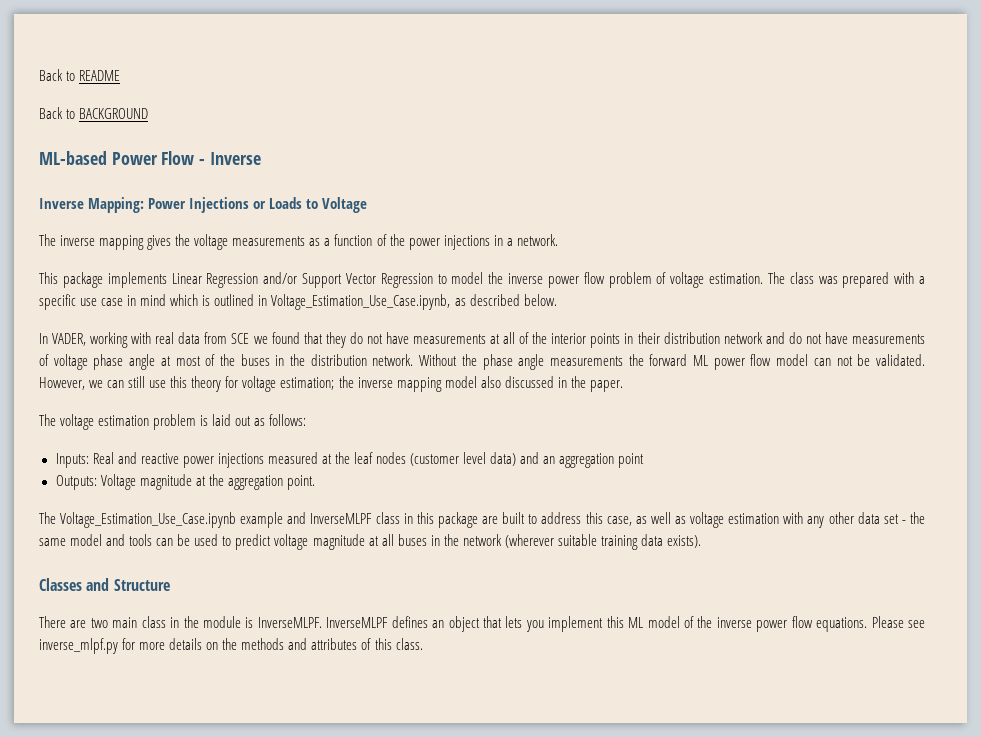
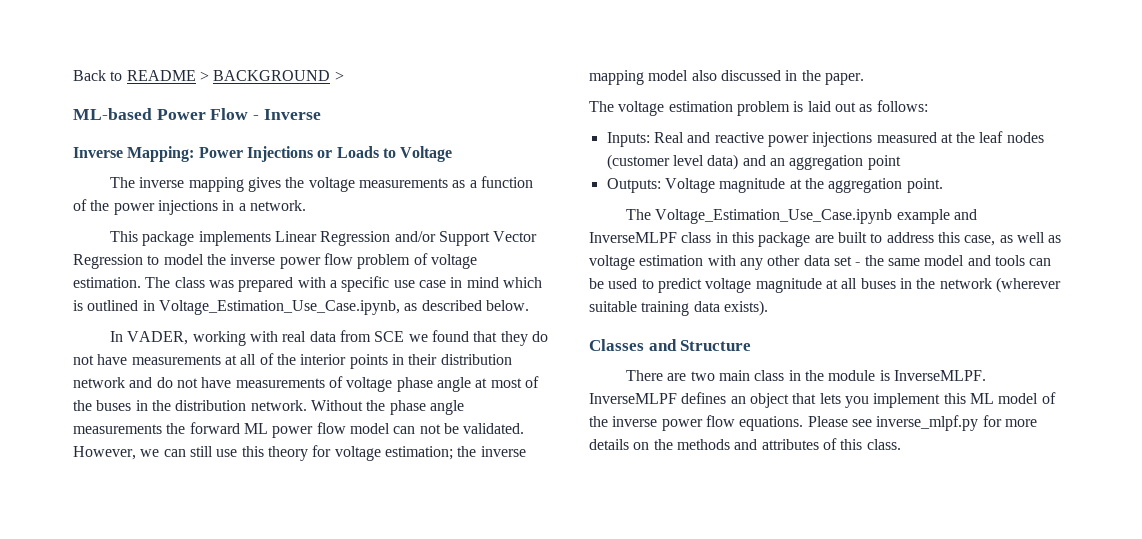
[39,107,76,119] // Back to -> [199,71,209,81] >
(149, 113) none -> [334,71,344,81] >

